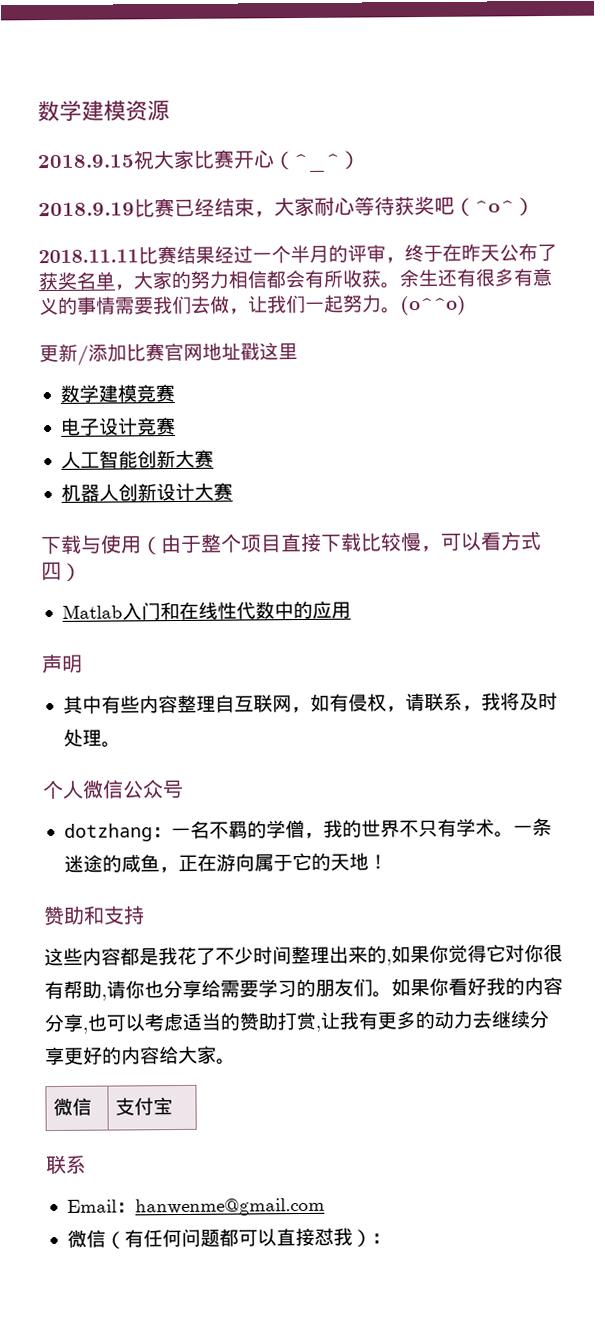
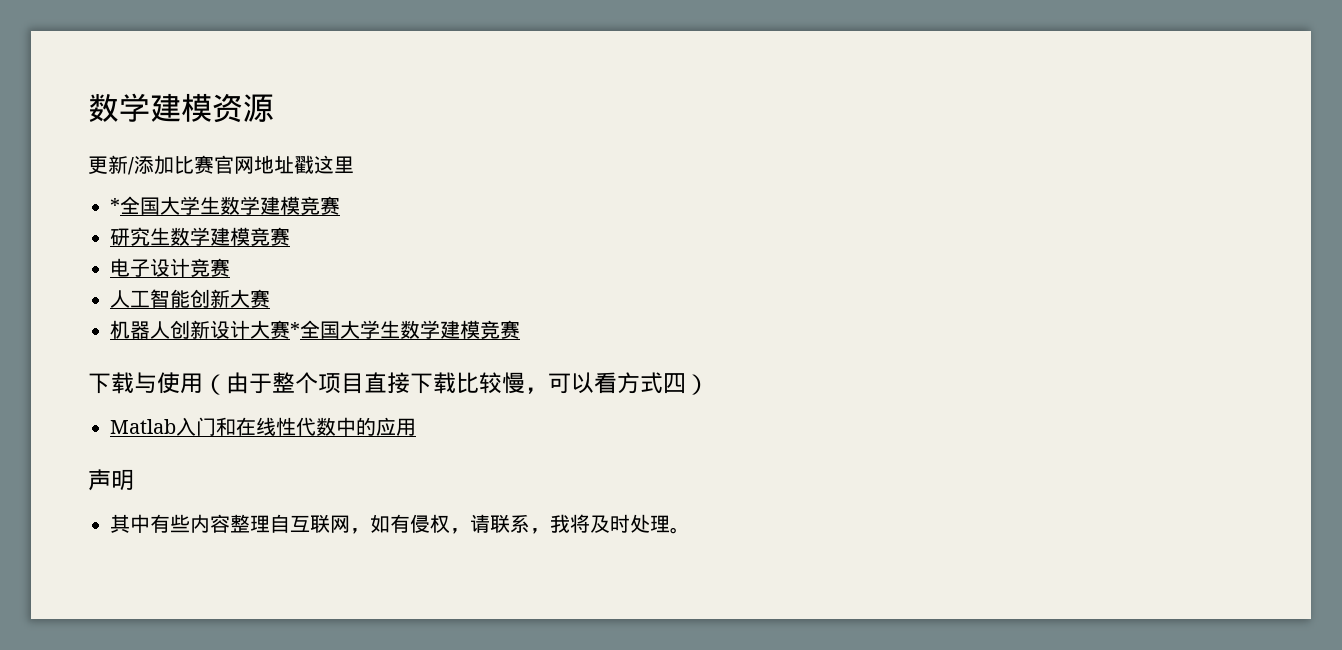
[37,149,361,173] [38,195,535,218] [38,243,557,265] [38,267,552,291] [39,294,467,316] // 2018.9.15祝大家比赛开心（^_^） // 2018.9.19比赛已经结束，大家耐心等待获奖吧（^o^） // 2018.11.11比赛结果经过一个半月的评审，终于在昨天公布了获奖名单，大家的努力相信都会有所收获。余生还有很多有意义的事情需要我们去做，让我们一起努力。(o^^o) -> (274, 108) none
(298, 351) none -> [110,196,340,215] [110,227,170,246] *全国大学生数学建模竞赛 // 研究生
(233, 491) none -> [290,320,520,339] *全国大学生数学建模竞赛
[42,779,184,800] [63,818,552,842] [63,852,388,874] [43,905,145,927] [44,943,563,967] [44,976,563,1001] [44,1010,549,1034] [45,1045,236,1066] [53,1097,93,1117] [115,1097,174,1116] [45,1154,87,1175] [66,1197,325,1217] [66,1227,391,1249] // 个人微信公众号 // dotzhang：一名不羁的学僧，我的世界不只有学术。一条迷途的咸鱼，正在游向属于它的天地！ // 赞助和支持 // 这些内容都是我花了不少时间整理出来的,如果你觉得它对你很有帮助,请你也分享给需要学习的朋友们。如果你看好我的内容分享,也可以考虑适当的赞助打赏,让我有更多的动力去继续分享更好的内容给大家。 // 微信 | 支付宝 // 联系 // Email：hanwenme@gmail.com // 微信（有任何问题都可以直接怼我）： -> (690, 530) none

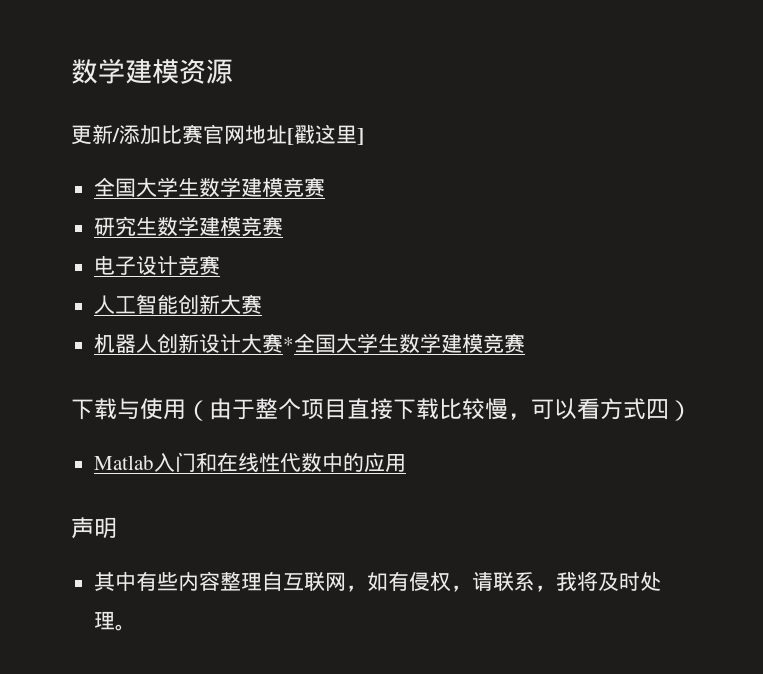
(294, 165) none -> [287,128,294,145] [
[110,198,120,213] // * -> [357,128,364,145] ] //

